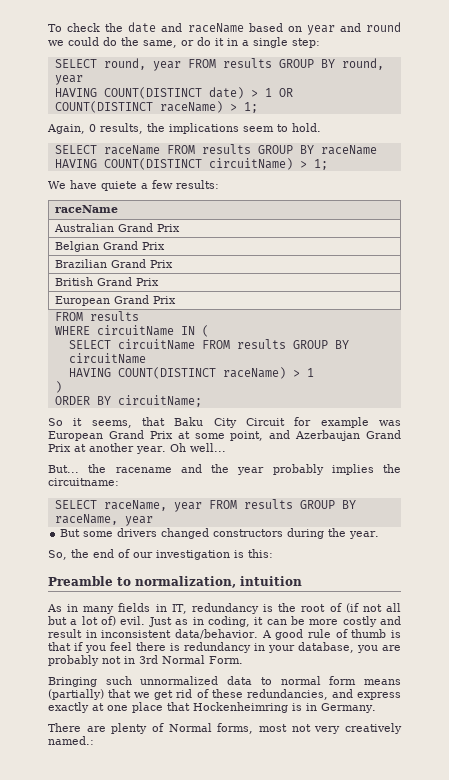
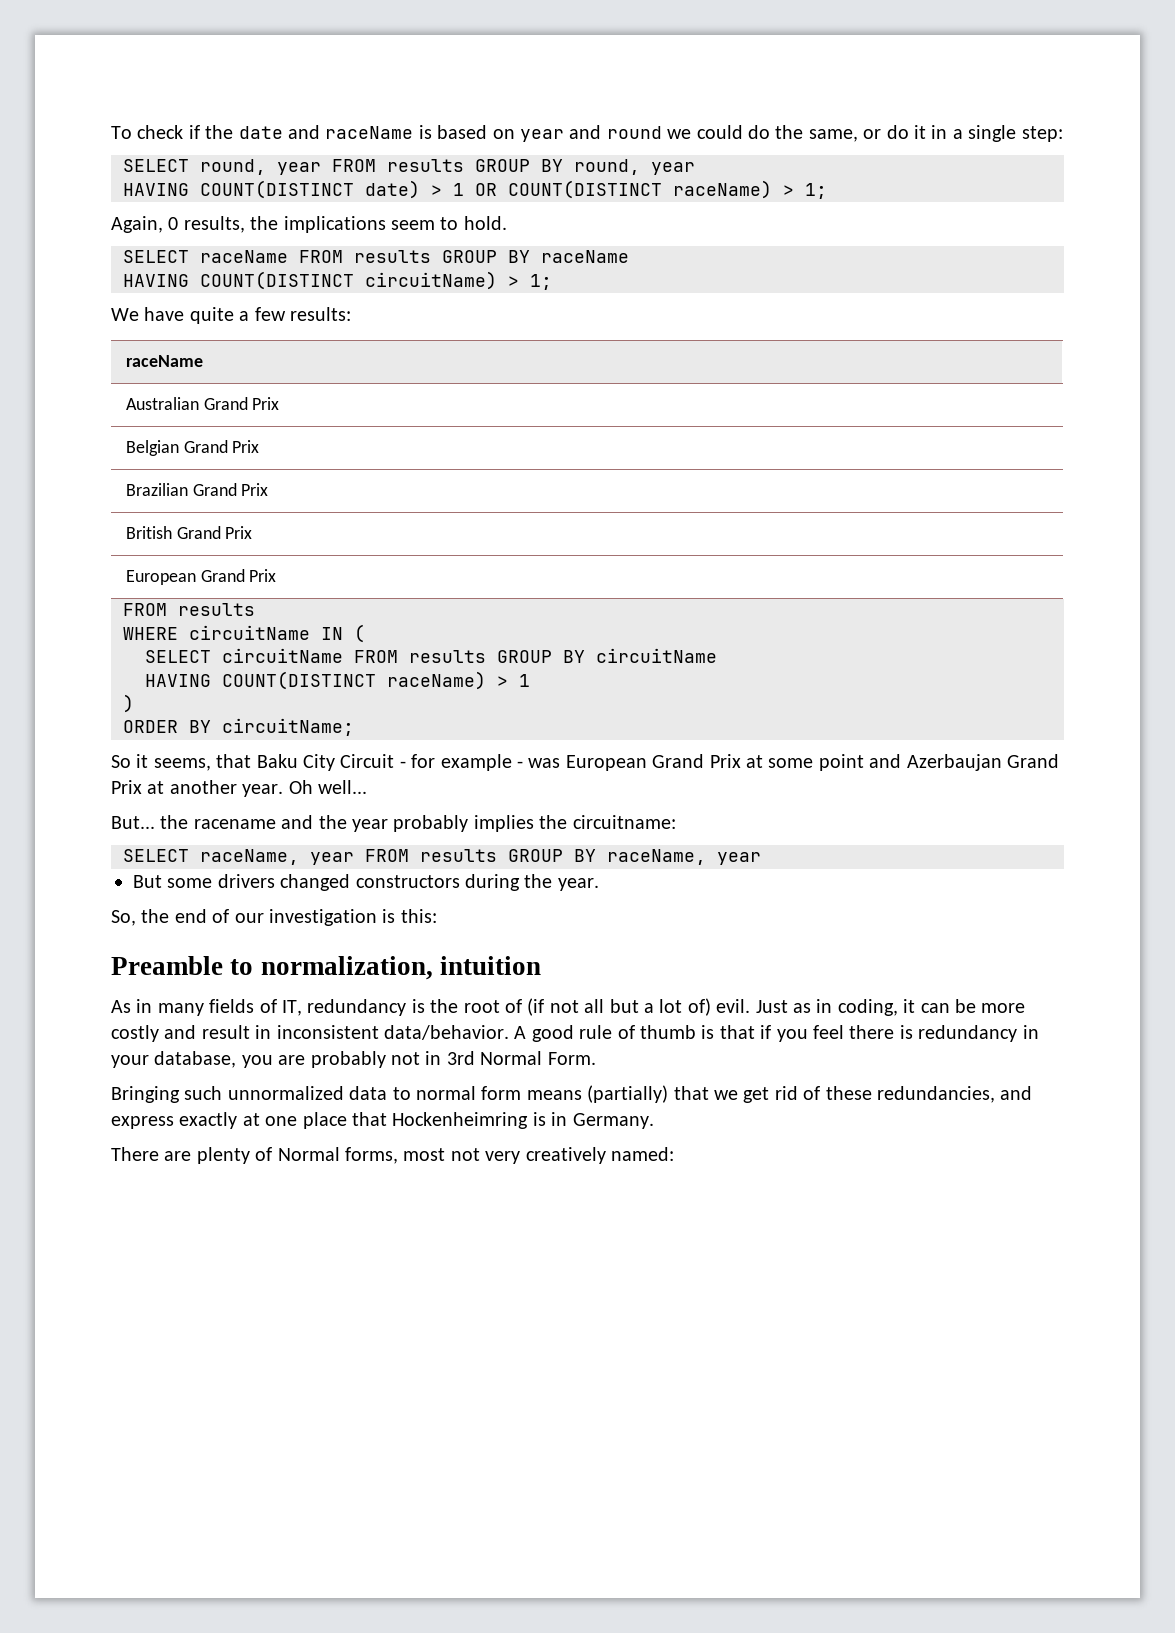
(101, 27) none -> [188,125,200,139] if
(244, 28) none -> [418,125,432,139] is
[101,181,137,191] quiete -> [189,307,234,324] quite
(285, 422) none -> [399,761,406,768] -
(369, 422) none -> [516,761,523,768] -
[230,431,264,441] point, -> [818,754,864,771] point
[155,604,167,612] in -> [259,999,277,1013] of
[48,736,94,745] named.: -> [610,1147,674,1161] named:

